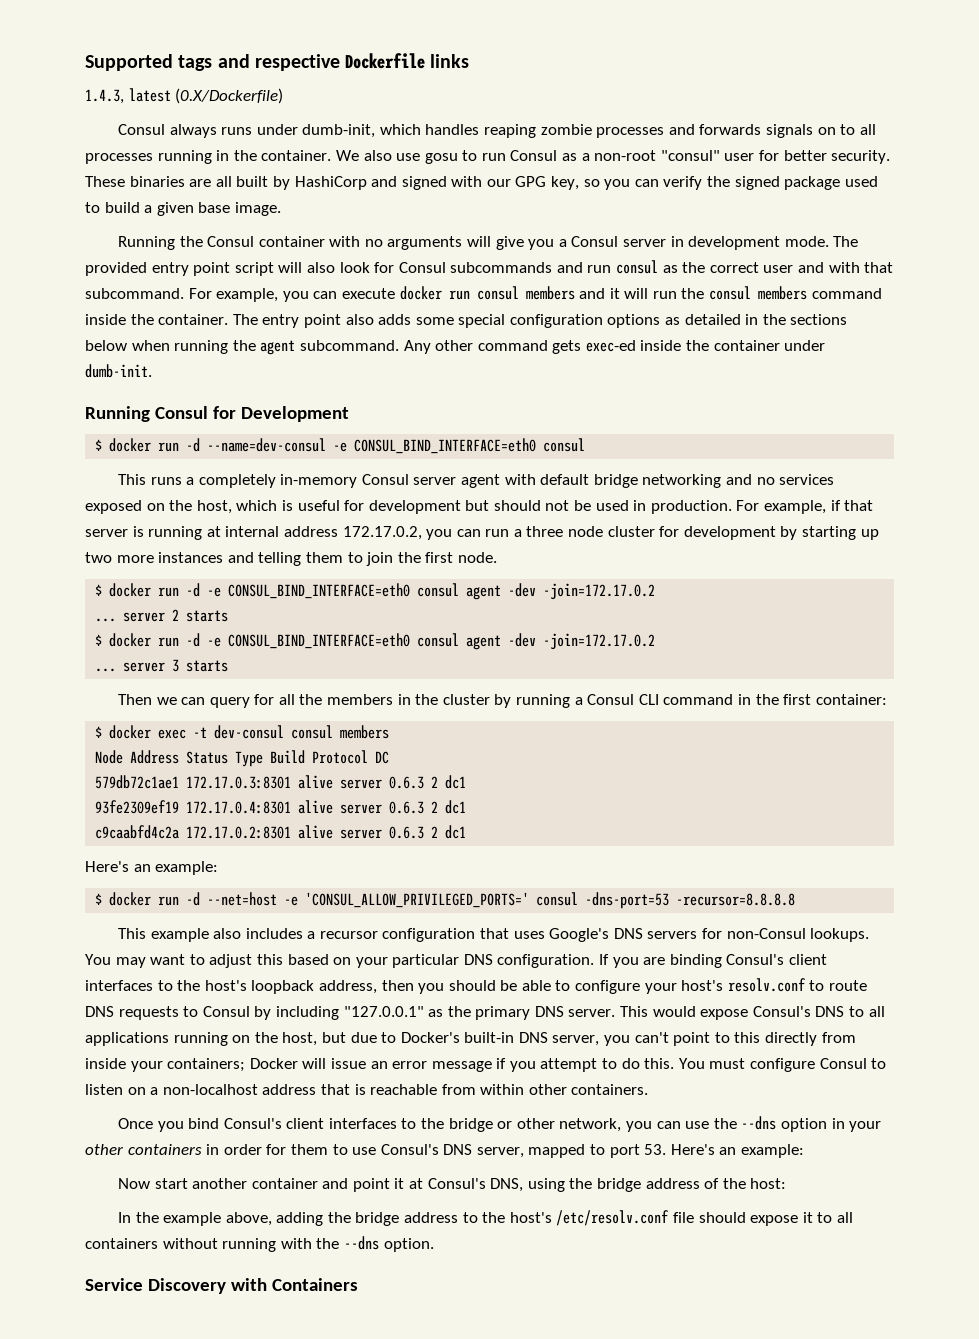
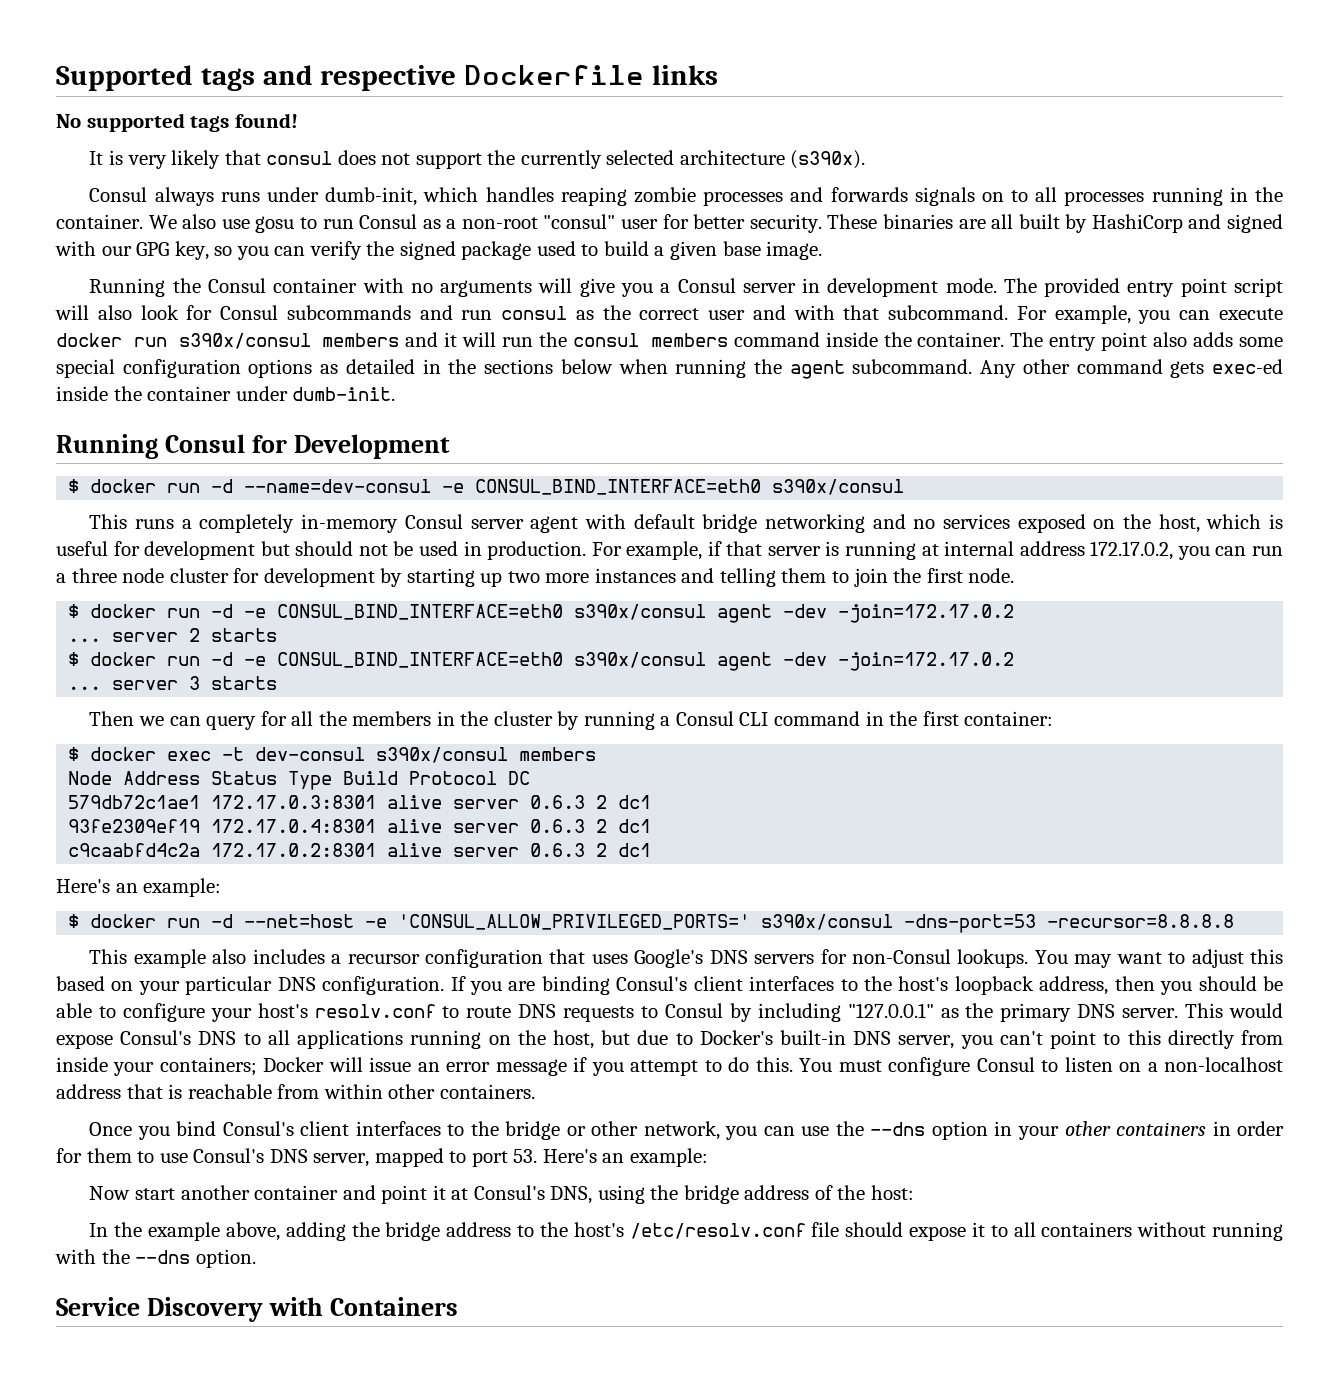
[85,88,284,104] 1.4.3, latest (0.X/Dockerfile) -> [56,113,298,132] [89,150,866,169] No supported tags found! // It is very likely that consul does not support the currently selected architecture (s390x).
[476,286,519,300] consul -> [178,333,311,349] s390x/consul
[543,438,586,452] consul -> [772,479,905,495] s390x/consul
[417,583,460,597] consul -> [574,604,707,620] s390x/consul
[417,633,460,647] consul -> [574,652,707,668] s390x/consul
[291,725,334,739] consul -> [376,747,509,763] s390x/consul
[536,892,579,906] consul -> [761,914,894,930] s390x/consul

